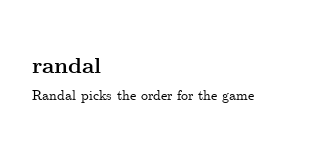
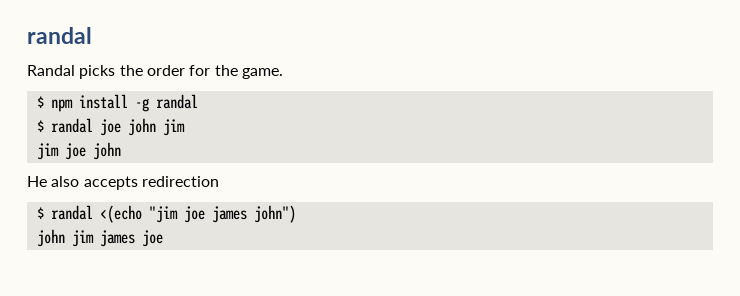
[222,93,254,103] game -> [241,68,283,79] [36,94,198,112] [36,118,185,136] [36,142,121,160] [27,176,219,190] [36,205,296,223] [36,229,163,247] game. // $ npm install -g randal // $ randal joe john jim // jim joe john // He also accepts redirection // $ randal <(echo "jim joe james john") // john jim james joe

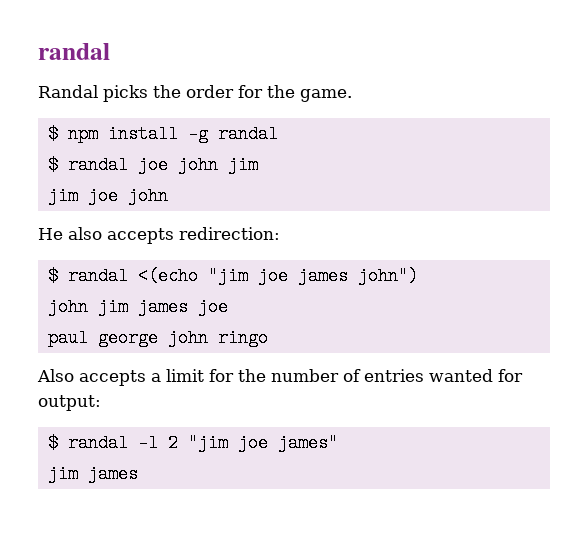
[141,176,219,187] redirection -> [179,227,280,240] redirection:
(163, 238) none -> [47,329,268,347] [37,369,523,386] [38,395,101,411] [47,434,338,452] [47,465,138,483] // paul george john ringo // Also accepts a limit for the number of entries wanted for output: // $ randal -l 2 "jim joe james" // jim james

